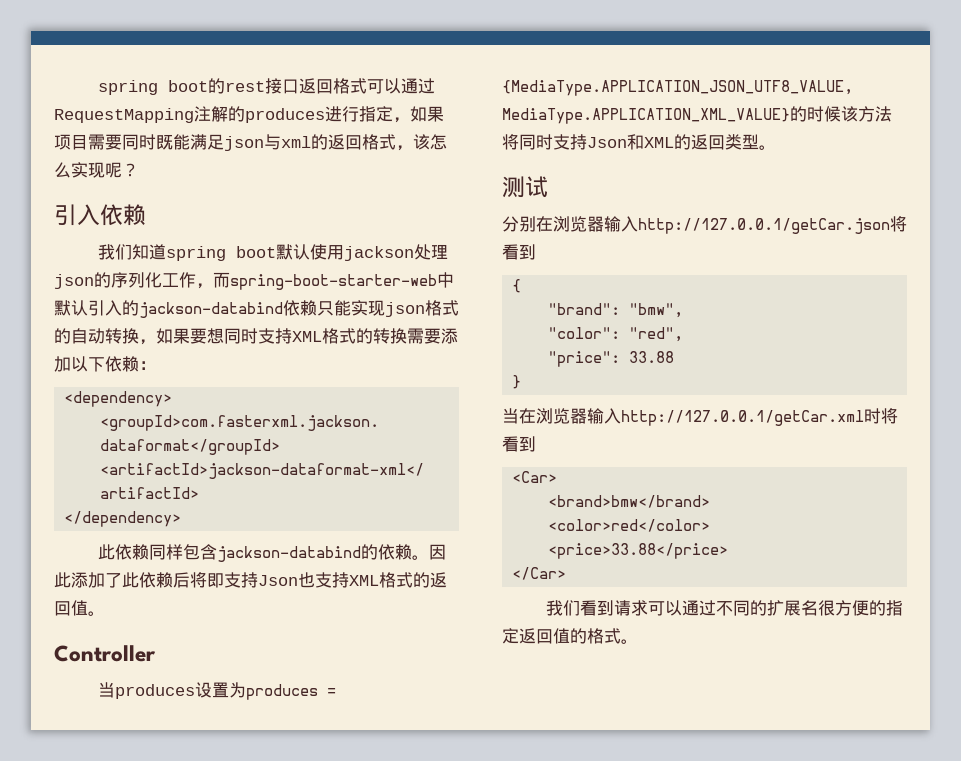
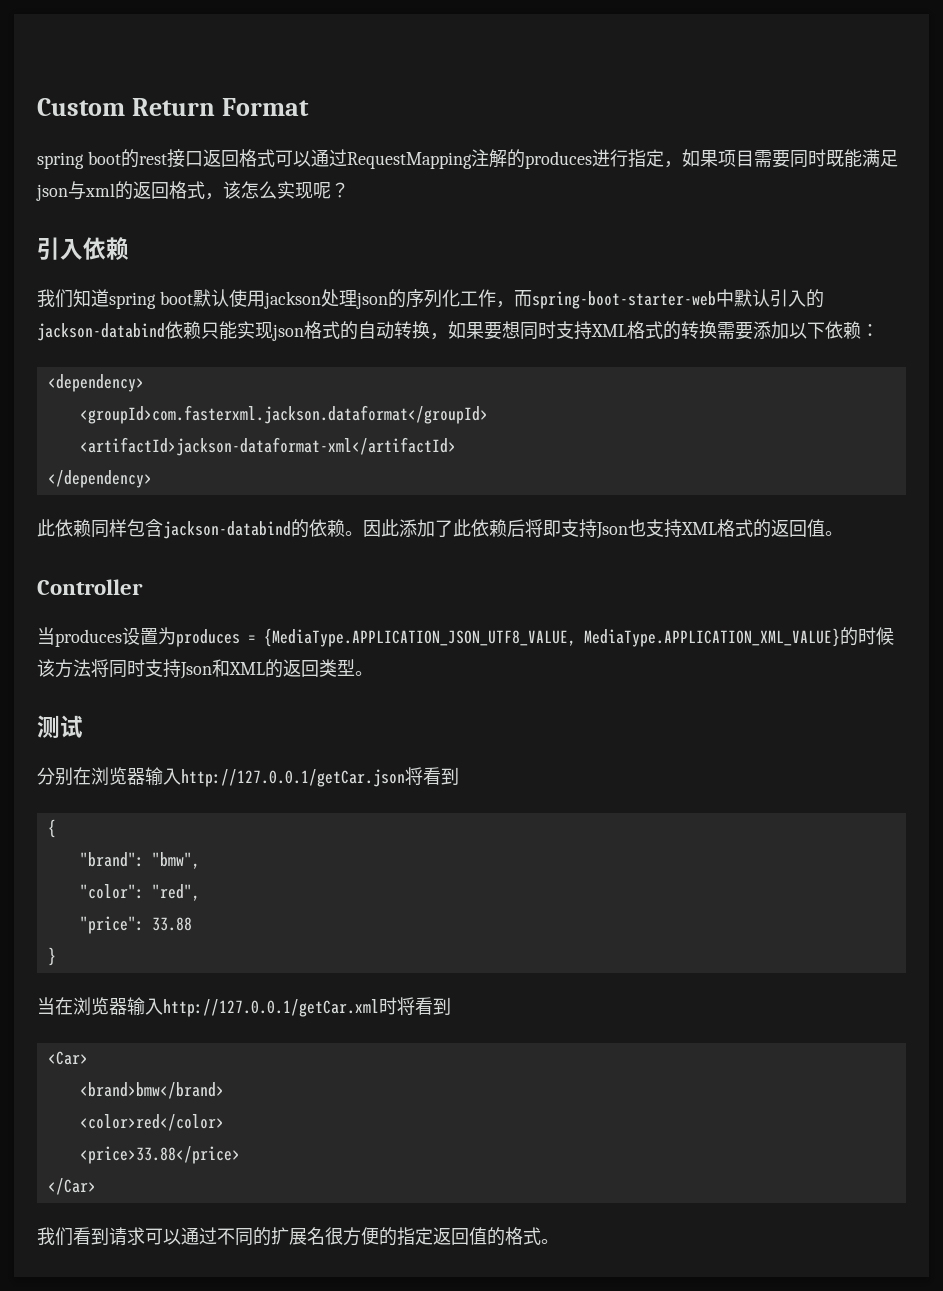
(97, 87) none -> [37,98,309,116] Custom Return Format //

